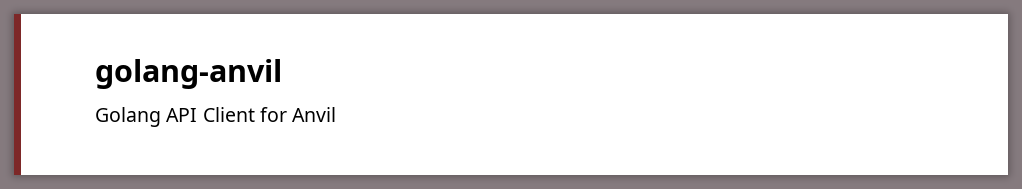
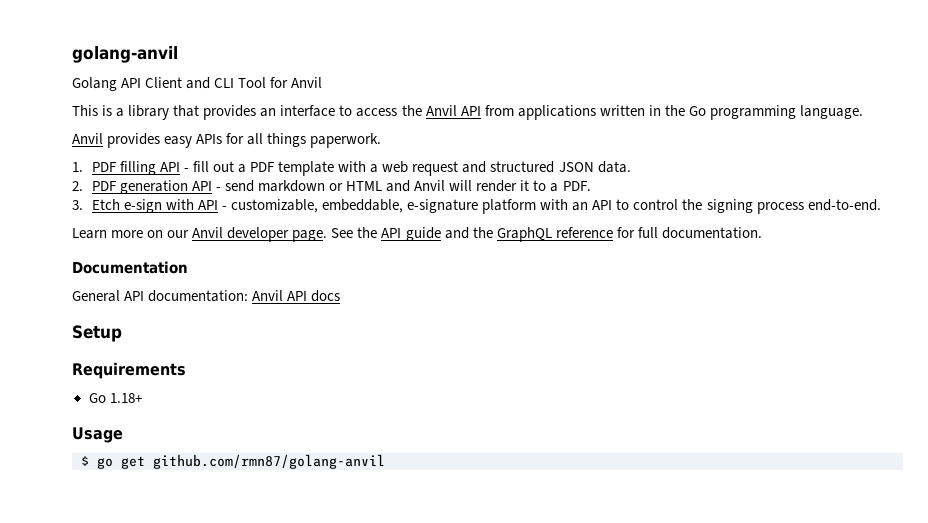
(255, 114) none -> [186,77,267,89] and CLI Tool
(337, 114) none -> [72,105,863,120] [72,133,382,148] [72,161,631,176] [72,180,591,194] [72,199,881,214] [72,227,762,242] [72,261,188,274] [72,290,341,302] [72,325,122,342] [72,362,186,379] [88,393,142,403] [72,427,123,443] [81,454,385,469] // This is a library that provides an interface to access the Anvil API from applications written in the Go programming language. // Anvil provides easy APIs for all things paperwork. // 1. PDF filling API - fill out a PDF template with a web request and structured JSON data. // 2. PDF generation API - send markdown or HTML and Anvil will render it to a PDF. // 3. Etch e-sign with API - customizable, embeddable, e-signature platform with an API to control the signing process end-to-end. // Learn more on our Anvil developer page. See the API guide and the GraphQL reference for full documentation. // Documentation // General API documentation: Anvil API docs // Setup // Requirements // Go 1.18+ // Usage // $ go get github.com/rmn87/golang-anvil

